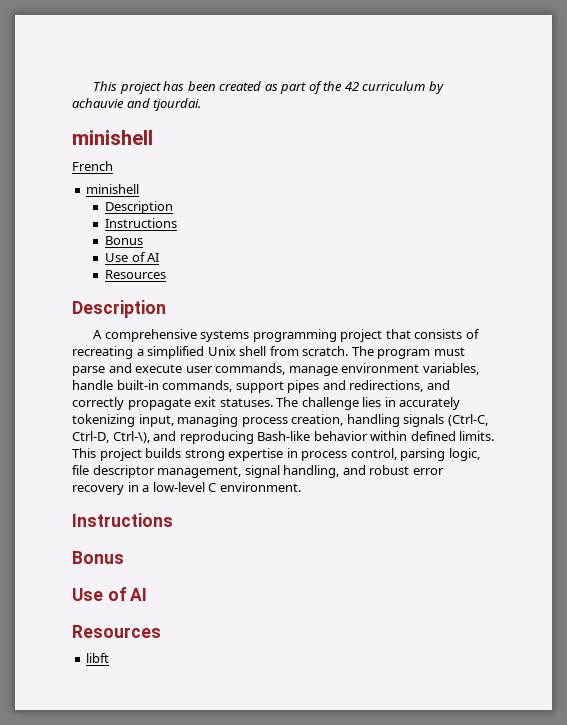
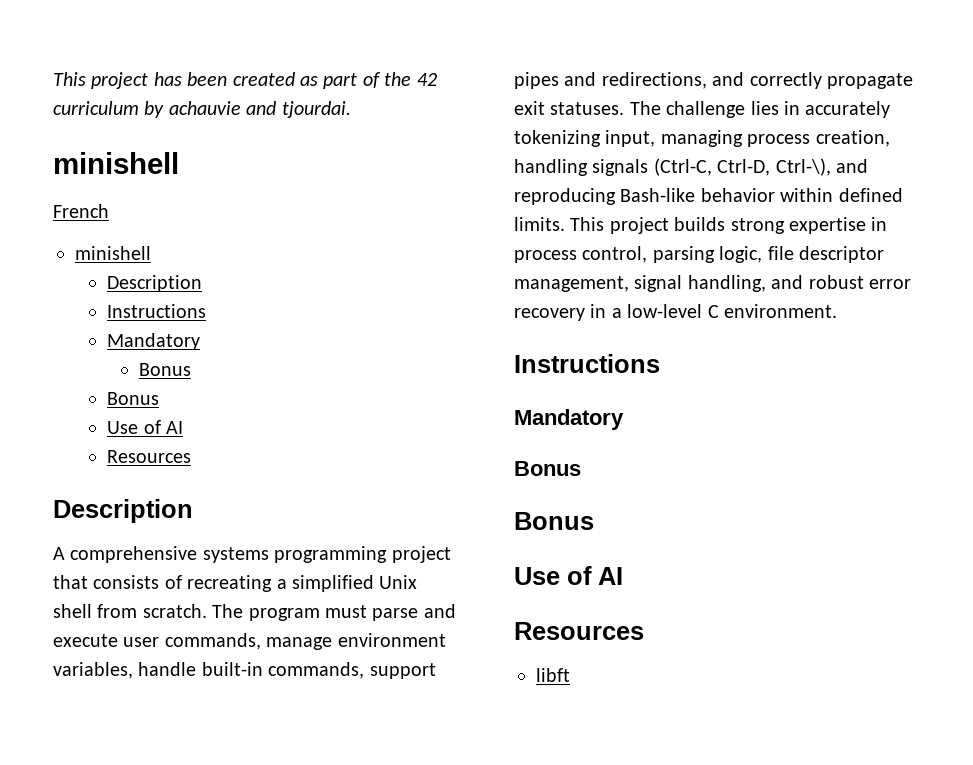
(178, 223) none -> [107,333,201,350] [139,363,192,376] // Mandatory // Bonus
(173, 520) none -> [514,409,624,430] [514,461,581,476] // Mandatory // Bonus

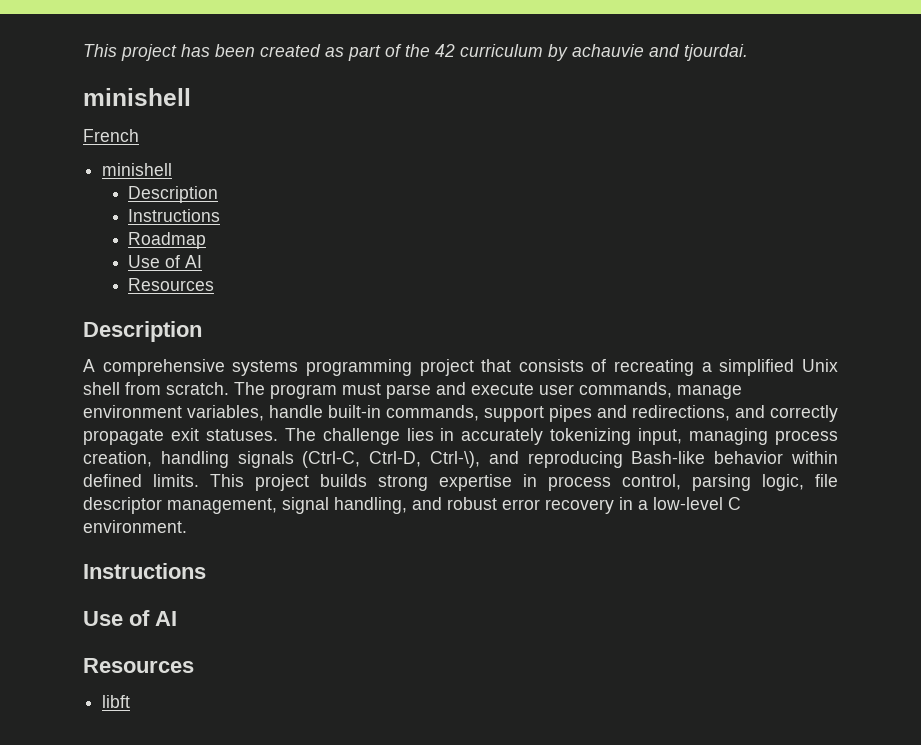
[107,333,201,350] [139,363,192,376] [107,392,160,405] Mandatory // Bonus // Bonus -> [128,232,207,249] Roadmap
[514,409,624,430] [514,461,581,476] [514,512,594,530] // Mandatory // Bonus // Bonus -> (206, 571) none

